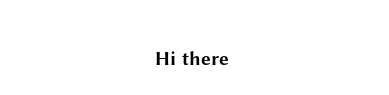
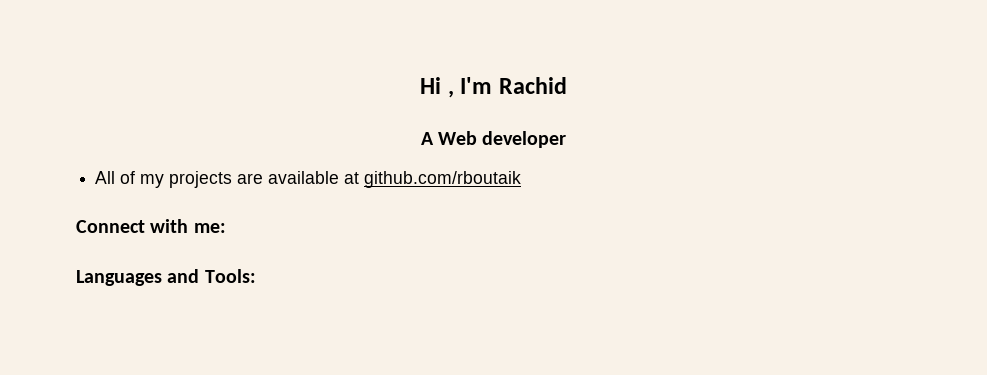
[181,51,229,65] there -> [447,77,567,98] [420,131,567,148] [95,171,522,188] [76,219,226,233] [76,269,256,286] , I'm Rachid // A Web developer // All of my projects are available at github.com/rboutaik // Connect with me: // Languages and Tools:

